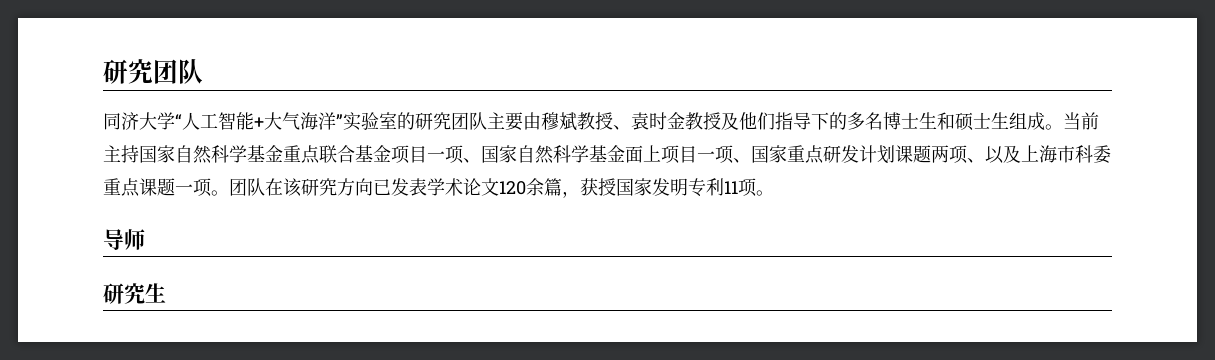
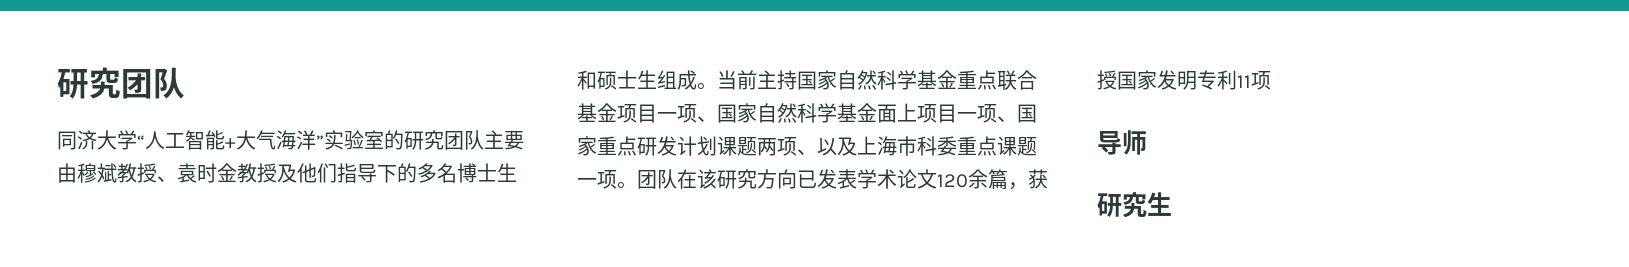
[756,190,774,196] 。 -> (1271, 80) none

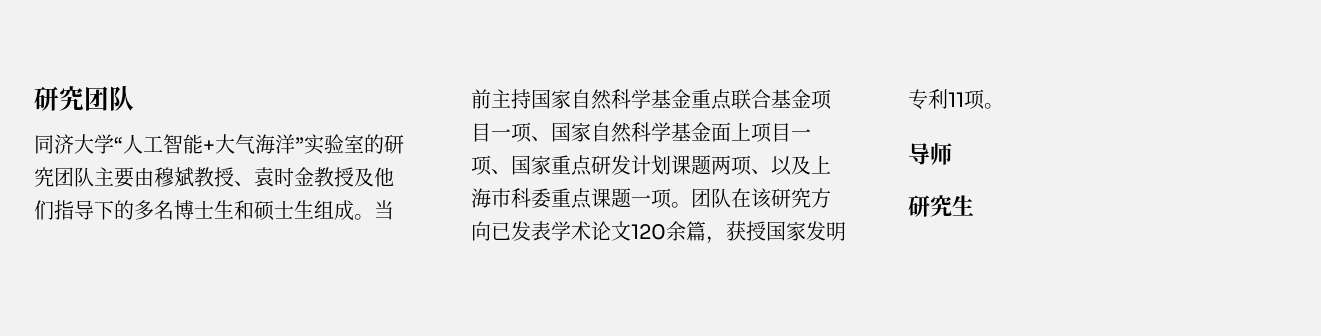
(1271, 80) none -> [984,103,1004,109] 。

